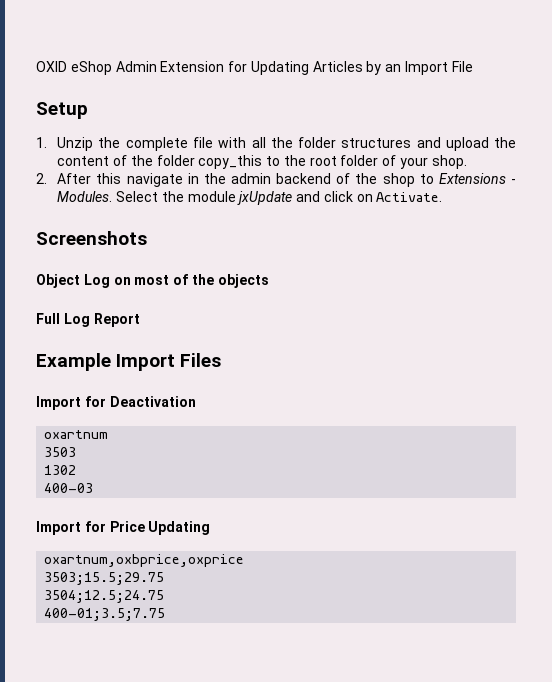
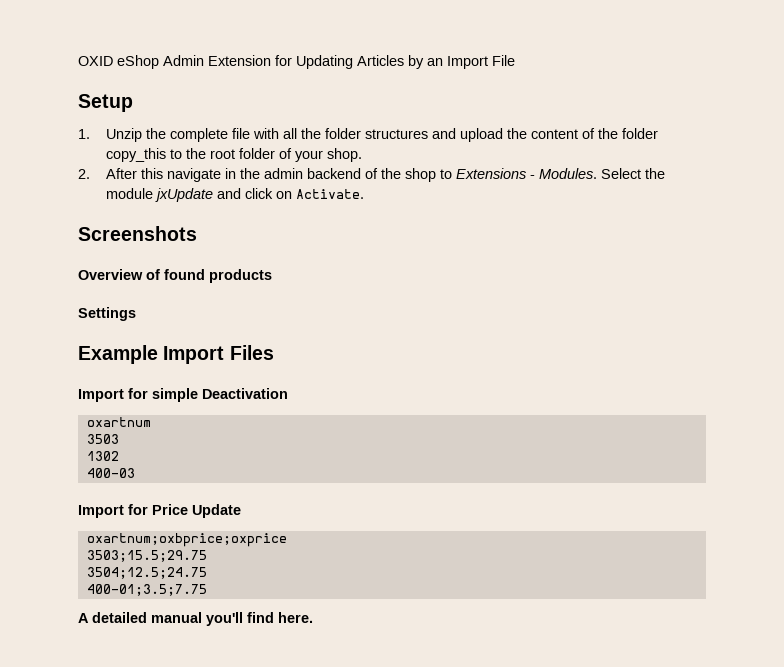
[36,274,269,288] [36,313,140,327] Object Log on most of the objects // Full Log Report -> [78,269,272,283] [78,307,136,321] Overview of found products // Settings
(106, 401) none -> [152,388,198,402] simple
[148,521,211,535] [44,554,245,567] Updating // oxartnum,oxbprice,oxprice -> [192,504,241,518] [86,533,287,547] Update // oxartnum;oxbprice;oxprice
(166, 614) none -> [78,612,313,626] // A detailed manual you'll find here.

